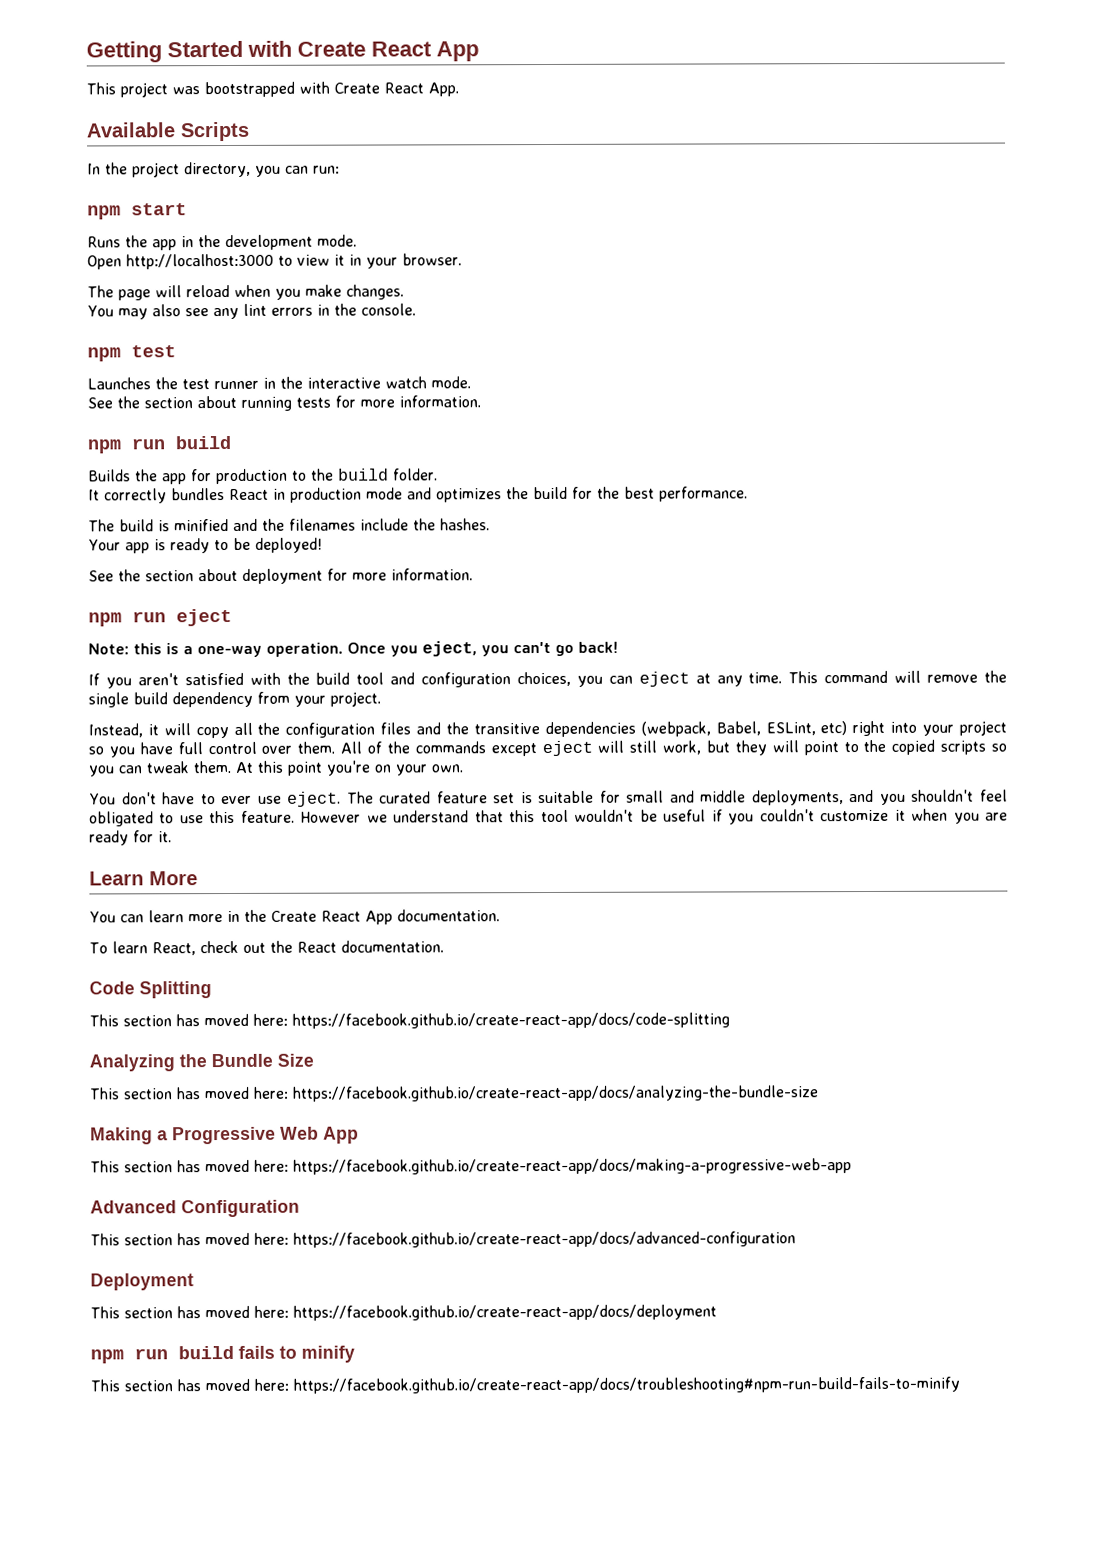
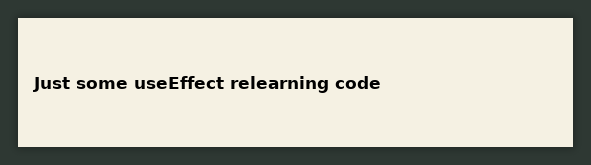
[86,40,479,63] [86,81,459,98] [86,121,250,142] [87,161,340,178] [87,203,187,220] [87,234,357,251] [87,253,462,270] [87,284,404,301] [87,303,416,320] [87,345,176,362] [87,376,471,390] [87,395,481,411] [87,435,231,454] [88,468,438,485] [88,486,748,504] [88,518,490,532] [88,537,323,554] [88,568,473,584] [88,608,232,627] [88,641,618,658] [88,670,1008,689] [88,691,381,708] [88,720,1008,739] [88,739,1007,758] [88,760,463,777] [89,789,1008,807] [89,808,1009,827] [89,830,172,846] [89,871,198,886] [89,909,500,925] [89,940,444,956] [89,981,212,999] [89,1012,730,1029] [89,1053,314,1072] [89,1085,819,1102] [90,1126,359,1145] [90,1158,852,1175] [90,1199,300,1218] [90,1231,796,1248] [90,1273,194,1291] [90,1304,717,1321] [90,1345,355,1364] [90,1376,960,1394] Getting Started with Create React App // This project was bootstrapped with Create React App. // Available Scripts // In the project directory, you can run: // npm start // Runs the app in the development mode. // Open http://localhost:3000 to view it in your browser. // The page will reload when you make changes. // You may also see any lint errors in the console. // npm test // Launches the test runner in the interactive watch mode. // See the section about running tests for more information. // npm run build // Builds the app for production to the build folder. // It correctly bundles React in production mode and optimizes the build for the best performance. // The build is minified and the filenames include the hashes. // Your app is ready to be deployed! // See the section about deployment for more information. // npm run eject // Note: this is a one-way operation. Once you eject, you can't go back! // If you aren't satisfied with the build tool and configuration choices, you can eject at any time. This command will remove the single build dependency from your project. // Instead, it will copy all the configuration files and the transitive dependencies (webpack, Babel, ESLint, etc) right into your project so you have full control over them. All of the commands except eject will still work, but they will point to the copied scripts so you can tweak them. At this point you're on your own. // You don't have to ever use eject. The curated feature set is suitable for small and middle deployments, and you shouldn't feel obligated to use this feature. However we understand that this tool wouldn't be useful if you couldn't customize it when you are ready for it. // Learn More // You can learn more in the Create React App documentation. // To learn React, check out the React documentation. // Code Splitting // This section has moved here: https://facebook.github.io/create-react-app/docs/code-splitting // Analyzing the Bundle Size // This section has moved here: https://facebook.github.io/create-react-app/docs/analyzing-the-bundle-size // Making a Progressive Web App // This section has moved here: https://facebook.github.io/create-react-app/docs/making-a-progressive-web-app // Advanced Configuration // This section has moved here: https://facebook.github.io/create-react-app/docs/advanced-configuration // Deployment // This section has moved here: https://facebook.github.io/create-react-app/docs/deployment // npm run build fails to minify // This section has moved here: https://facebook.github.io/create-react-app/docs/troubleshooting#npm-run-build-fails-to-minify -> [33,76,381,93] Just some useEffect relearning code

